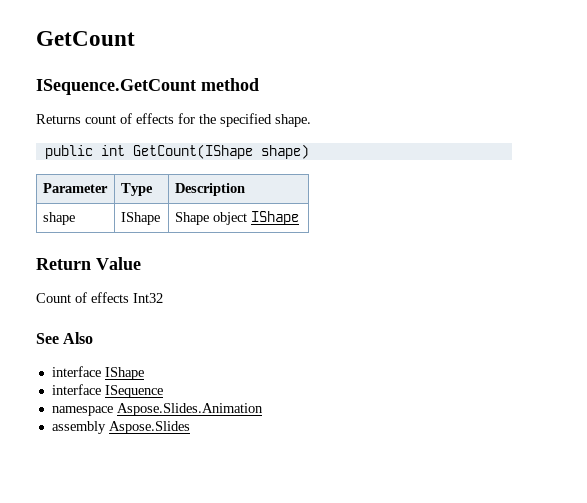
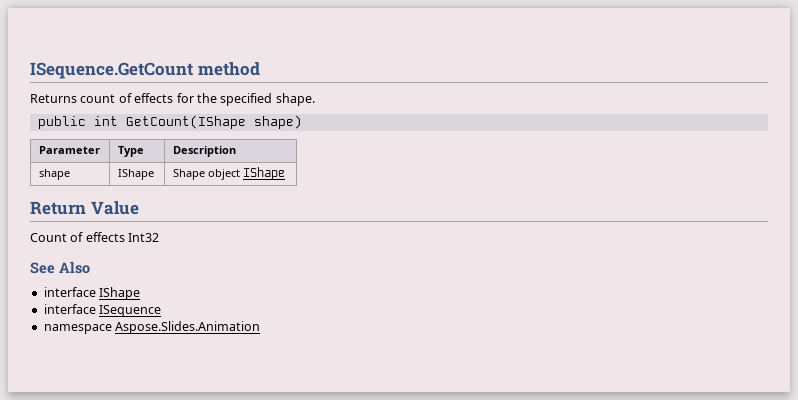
[36,31,135,46] GetCount // -> (30, 70) none
[51,421,190,434] // assembly Aspose.Slides -> (261, 327) none

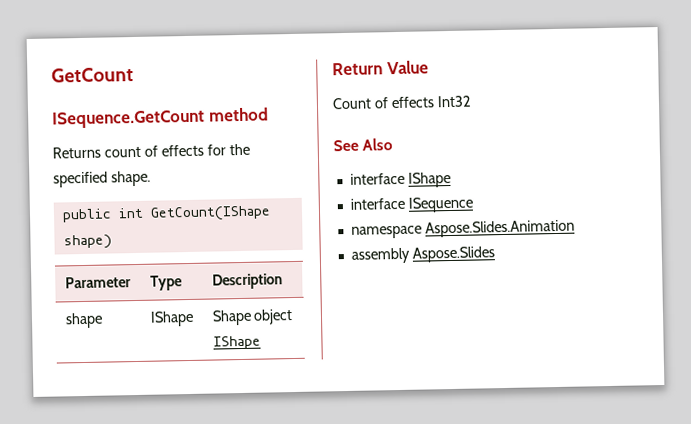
(30, 70) none -> [51,67,134,83] GetCount //
(261, 327) none -> [350,246,495,264] // assembly Aspose.Slides

